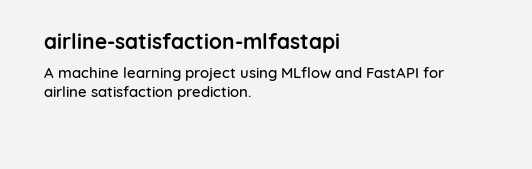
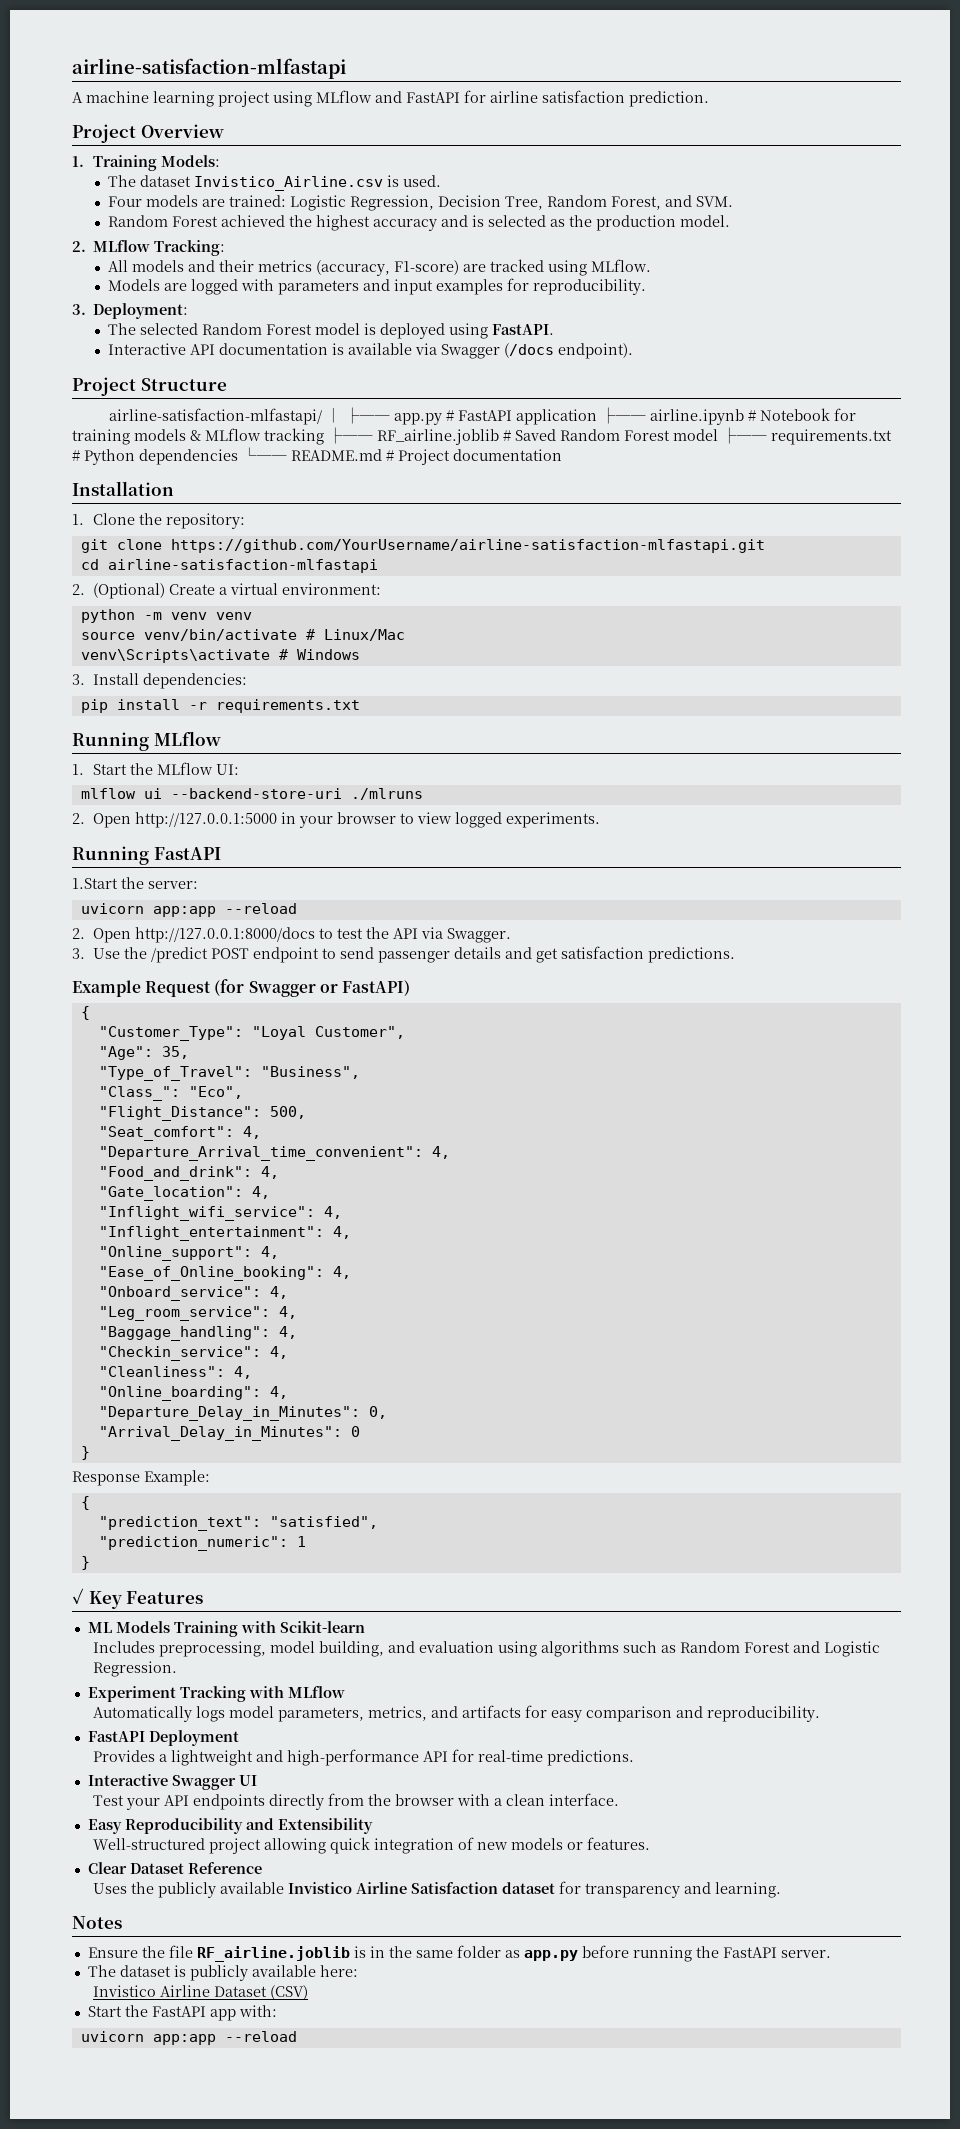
(252, 93) none -> [72,124,224,143] [72,155,220,171] [108,175,442,191] [108,195,734,211] [108,215,731,231] [72,240,226,256] [108,259,652,276] [108,278,647,295] [72,303,189,319] [108,323,555,339] [108,343,634,359] [72,377,227,396] [108,407,856,425] [72,427,892,445] [72,447,562,465] [72,481,174,496] [72,513,245,529] [80,539,765,553] [80,559,378,573] [72,583,381,599] [80,609,252,623] [80,629,405,641] [80,649,360,663] [72,673,247,689] [80,699,360,713] [72,731,221,751] [72,762,239,775] [80,788,423,800] [72,812,600,828] [72,846,221,865] [72,877,198,889] [80,903,297,917] [72,927,511,943] [72,946,735,963] [72,979,410,997] [80,1006,90,1020] [98,1026,405,1041] [98,1046,189,1060] [98,1066,360,1081] [98,1086,243,1101] [98,1106,306,1121] [98,1126,261,1141] [98,1146,450,1161] [98,1166,279,1181] [98,1186,270,1201] [98,1206,342,1221] [98,1226,351,1241] [98,1246,279,1261] [98,1266,351,1281] [98,1286,288,1301] [98,1306,297,1321] [98,1326,297,1341] [98,1346,288,1361] [98,1366,252,1379] [98,1386,288,1401] [98,1406,387,1421] [98,1426,360,1441] [80,1446,90,1460] [72,1470,210,1486] [80,1496,90,1510] [98,1516,378,1531] [98,1536,306,1551] [80,1556,90,1570] [72,1588,204,1609] [87,1621,365,1637] [92,1641,880,1657] [92,1661,177,1677] [87,1686,345,1702] [92,1705,820,1722] [87,1730,239,1746] [92,1749,634,1766] [87,1774,257,1790] [92,1793,619,1810] [87,1818,373,1834] [92,1837,650,1854] [87,1862,262,1874] [92,1881,781,1898] [72,1916,122,1929] [87,1945,831,1962] [87,1965,358,1981] [92,1985,308,2000] [87,2005,277,2021] [80,2031,297,2045] // Project Overview // 1. Training Models: // The dataset Invistico_Airline.csv is used. // Four models are trained: Logistic Regression, Decision Tree, Random Forest, and SVM. // Random Forest achieved the highest accuracy and is selected as the production model. // 2. MLflow Tracking: // All models and their metrics (accuracy, F1-score) are tracked using MLflow. // Models are logged with parameters and input examples for reproducibility. // 3. Deployment: // The selected Random Forest model is deployed using FastAPI. // Interactive API documentation is available via Swagger (/docs endpoint). // Project Structure // airline-satisfaction-mlfastapi/ │ ├── app.py # FastAPI application ├── airline.ipynb # Notebook for training models & MLflow tracking ├── RF_airline.joblib # Saved Random Forest model ├── requirements.txt # Python dependencies └── README.md # Project documentation // Installation // 1. Clone the repository: // git clone https://github.com/YourUsername/airline-satisfaction-mlfastapi.git // cd airline-satisfaction-mlfastapi // 2. (Optional) Create a virtual environment: // python -m venv venv // source venv/bin/activate # Linux/Mac // venv\Scripts\activate # Windows // 3. Install dependencies: // pip install -r requirements.txt // Running MLflow // 1. Start the MLflow UI: // mlflow ui --backend-store-uri ./mlruns // 2. Open http://127.0.0.1:5000 in your browser to view logged experiments. // Running FastAPI // 1.Start the server: // uvicorn app:app --reload // 2. Open http://127.0.0.1:8000/docs to test the API via Swagger. // 3. Use the /predict POST endpoint to send passenger details and get satisfaction predictions. // Example Request (for Swagger or FastAPI) // { // "Customer_Type": "Loyal Customer", // "Age": 35, // "Type_of_Travel": "Business", // "Class_": "Eco", // "Flight_Distance": 500, // "Seat_comfort": 4, // "Departure_Arrival_time_convenient": 4, // "Food_and_drink": 4, // "Gate_location": 4, // "Inflight_wifi_service": 4, // "Inflight_entertainment": 4, // "Online_support": 4, // "Ease_of_Online_booking": 4, // "Onboard_service": 4, // "Leg_room_service": 4, // "Baggage_handling": 4, // "Checkin_service": 4, // "Cleanliness": 4, // "Online_boarding": 4, // "Departure_Delay_in_Minutes": 0, // "Arrival_Delay_in_Minutes": 0 // } // Response Example: // { // "prediction_text": "satisfied", // "prediction_numeric": 1 // } // ✓ Key Features // ML Models Training with Scikit-learn // Includes preprocessing, model building, and evaluation using algorithms such as Random Forest and Logistic Regression. // Experiment Tracking with MLflow // Automatically logs model parameters, metrics, and artifacts for easy comparison and reproducibility. // FastAPI Deployment // Provides a lightweight and high-performance API for real-time predictions. // Interactive Swagger UI // Test your API endpoints directly from the browser with a clean interface. // Easy Reproducibility and Extensibility // Well-structured project allowing quick integration of new models or features. // Clear Dataset Reference // Uses the publicly available Invistico Airline Satisfaction dataset for transparency and learning. // Notes // Ensure the file RF_airline.joblib is in the same folder as app.py before running the FastAPI server. // The dataset is publicly available here: // Invistico Airline Dataset (CSV) // Start the FastAPI app with: // uvicorn app:app --reload

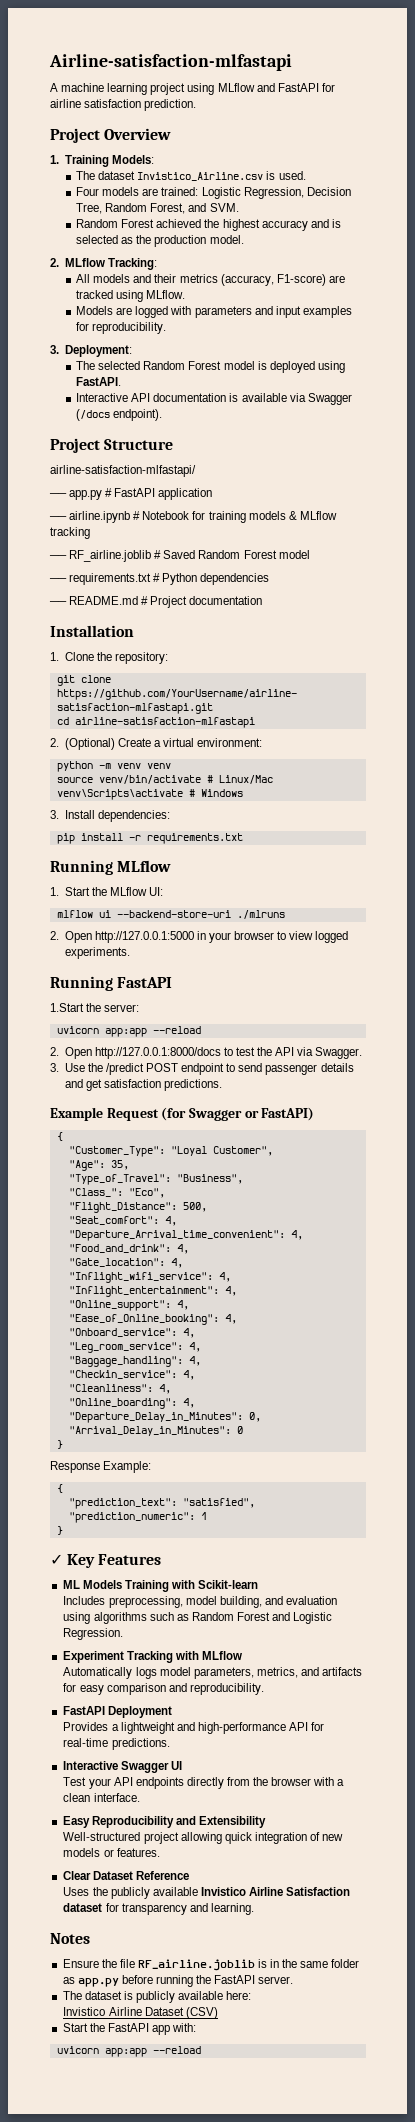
[72,58,346,79] airline-satisfaction-mlfastapi -> [49,54,292,71] Airline-satisfaction-mlfastapi
[325,407,390,424] │ ├── -> [49,493,67,497] // ──
[600,407,646,424] ├── -> [49,516,67,520] // ──
[328,427,373,444] ├── -> [49,555,67,559] // ──
[722,427,767,444] ├── -> [49,578,67,582] // ──
[242,447,287,461] └── -> [49,601,67,605] // ──

